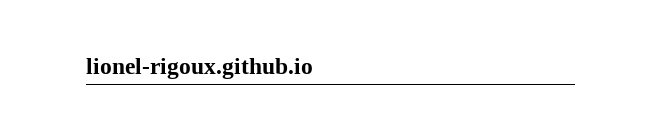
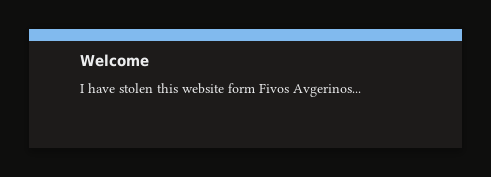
[86,58,313,79] lionel-rigoux.github.io -> [80,54,149,67] [80,83,361,97] Welcome // I have stolen this website form Fivos Avgerinos...

